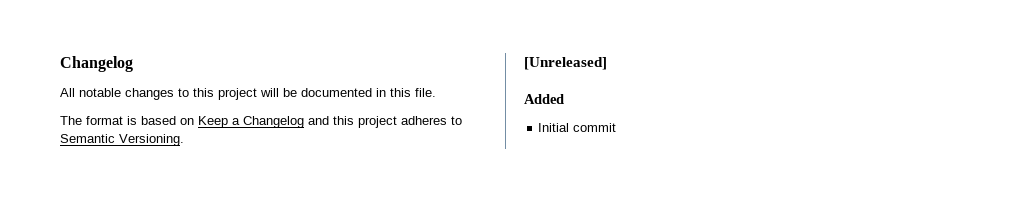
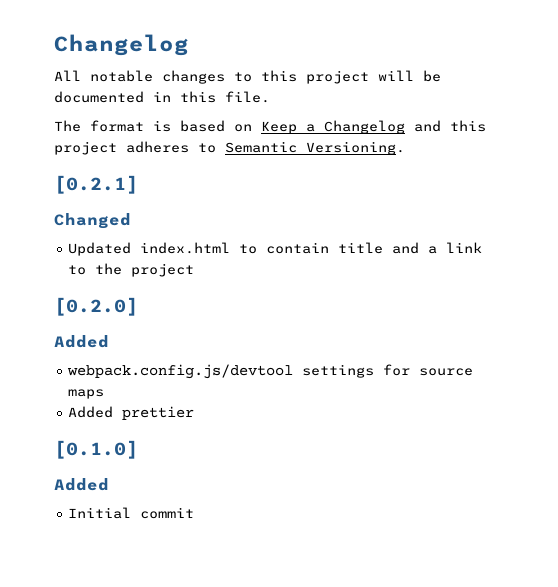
[524,57,607,70] [Unreleased] -> [54,175,138,194] [54,213,131,229] [68,242,483,256] [68,263,195,277] [54,297,138,316] [54,335,109,348] [67,364,474,379] [68,389,105,399] [68,406,195,420] [54,440,138,459] [0.2.1] // Changed // Updated index.html to contain title and a link to the project // [0.2.0] // Added // webpack.config.js/devtool settings for source maps // Added prettier // [0.1.0]

